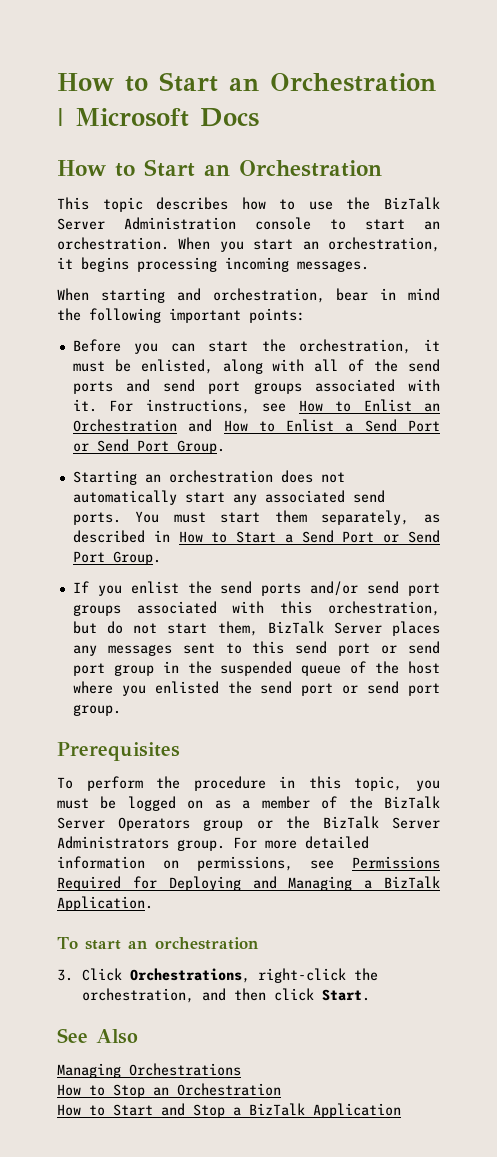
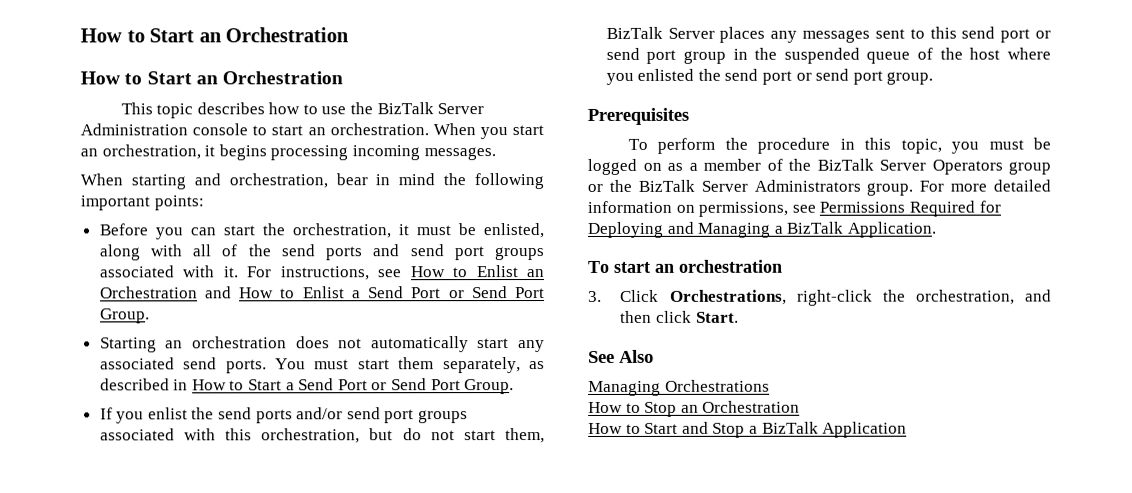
[57,72,436,92] [57,108,259,127] How to Start an Orchestration | Microsoft Docs -> [80,27,350,43] How to Start an Orchestration

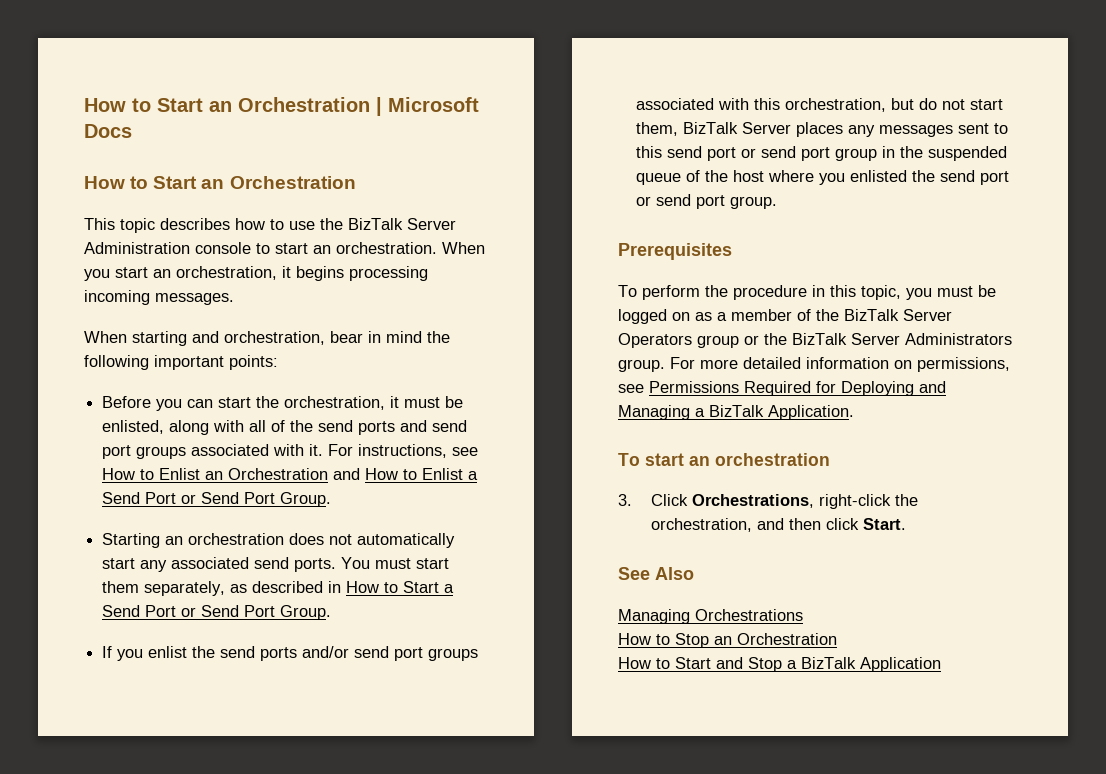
[80,27,350,43] How to Start an Orchestration -> [84,97,479,116] [84,124,132,138] How to Start an Orchestration | Microsoft Docs

